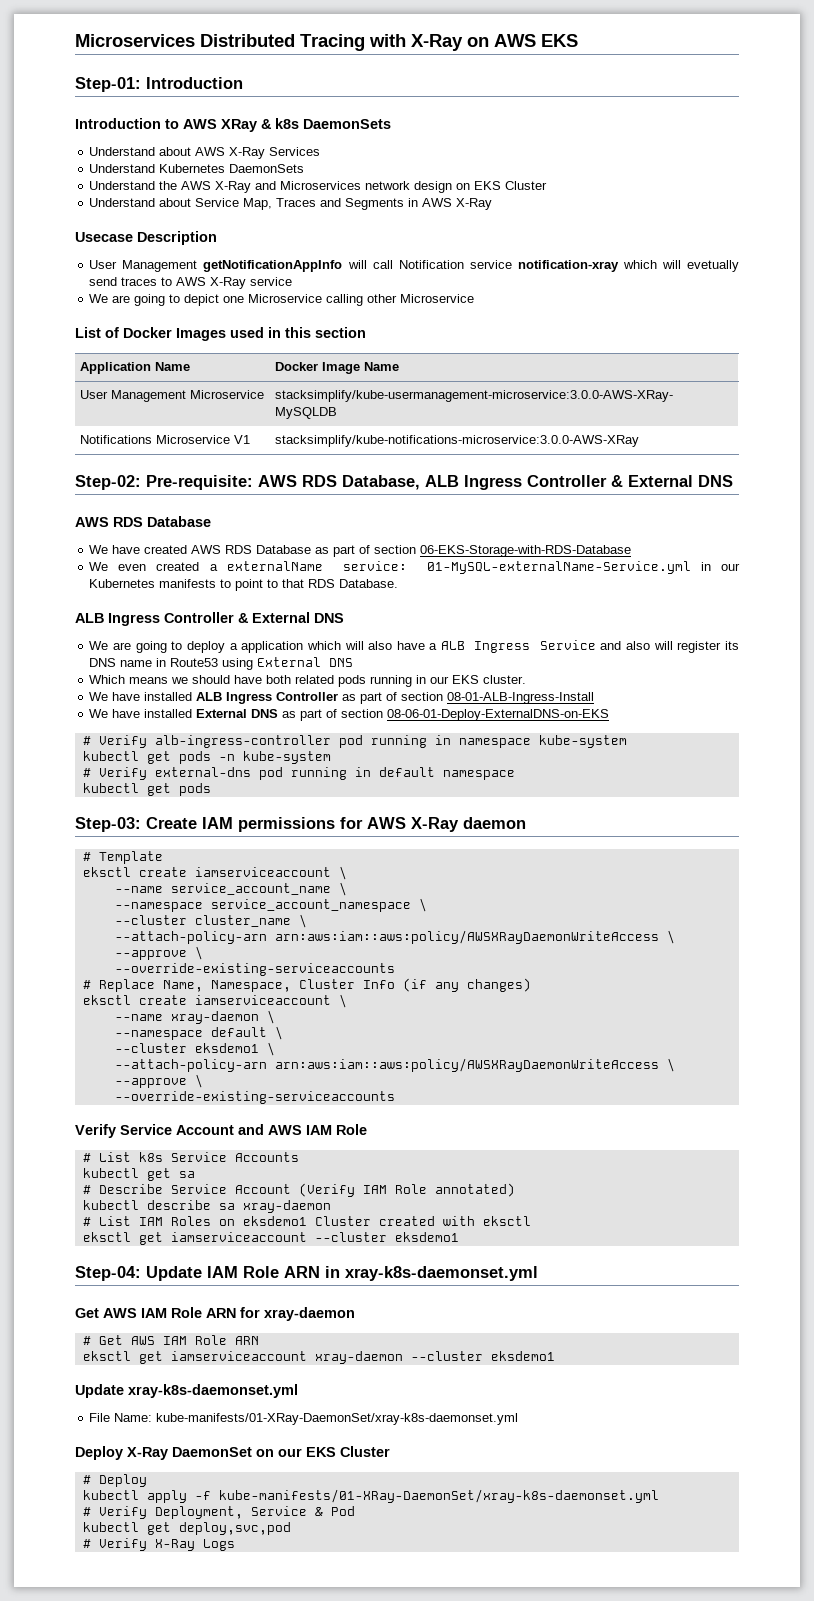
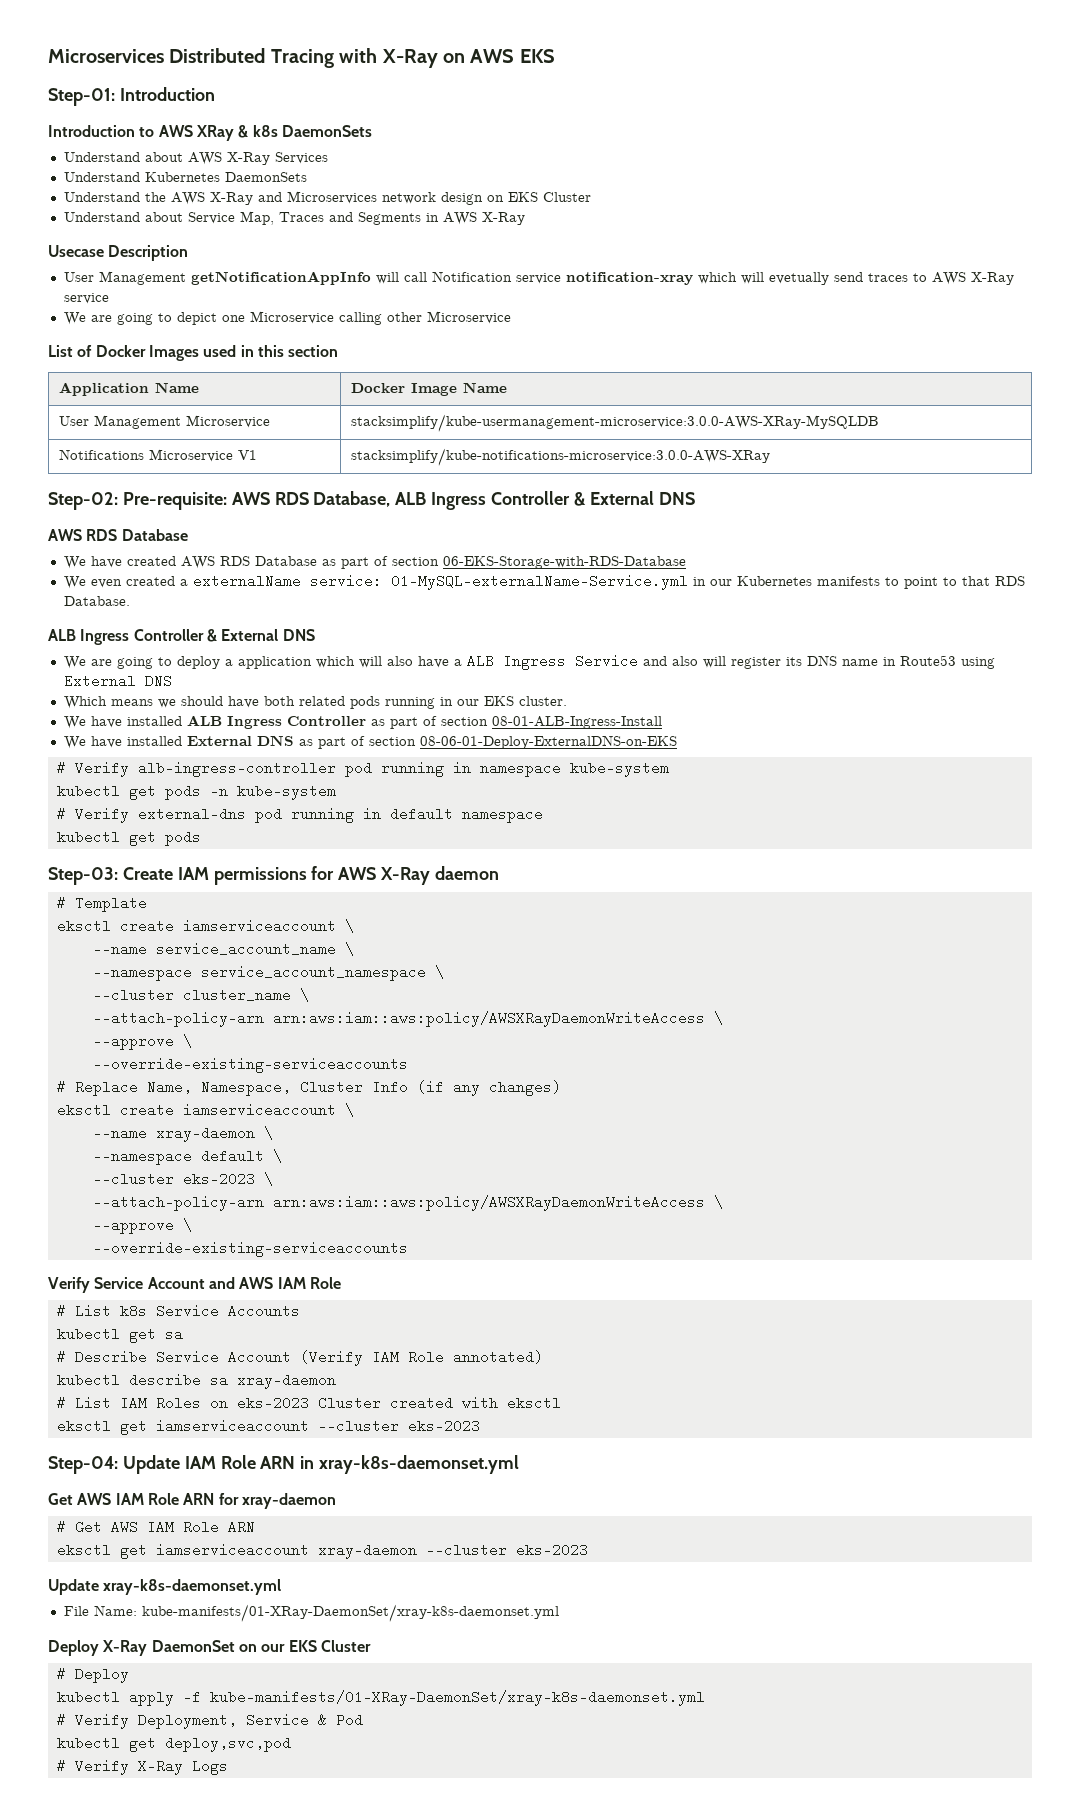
[194,1043,259,1053] eksdemo1 -> [182,1172,255,1186] eks-2023
[242,1216,307,1226] eksdemo1 -> [236,1396,309,1410] eks-2023
[394,1232,459,1242] eksdemo1 -> [407,1419,480,1433] eks-2023
[490,1351,555,1361] eksdemo1 -> [515,1543,588,1557] eks-2023

